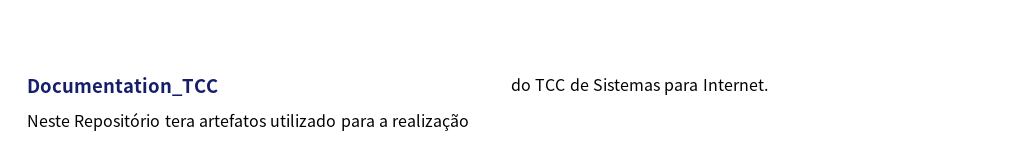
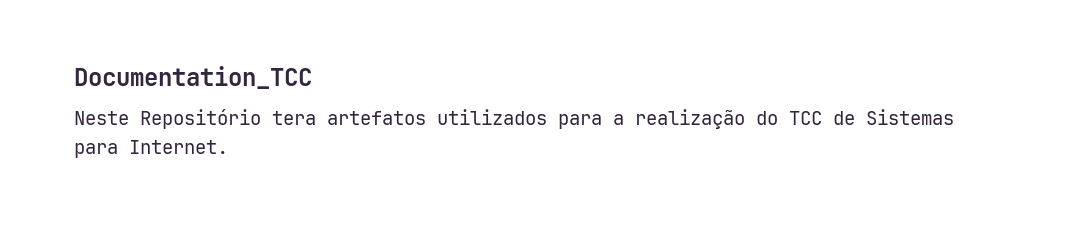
[270,114,337,127] utilizado -> [437,109,547,125] utilizados

